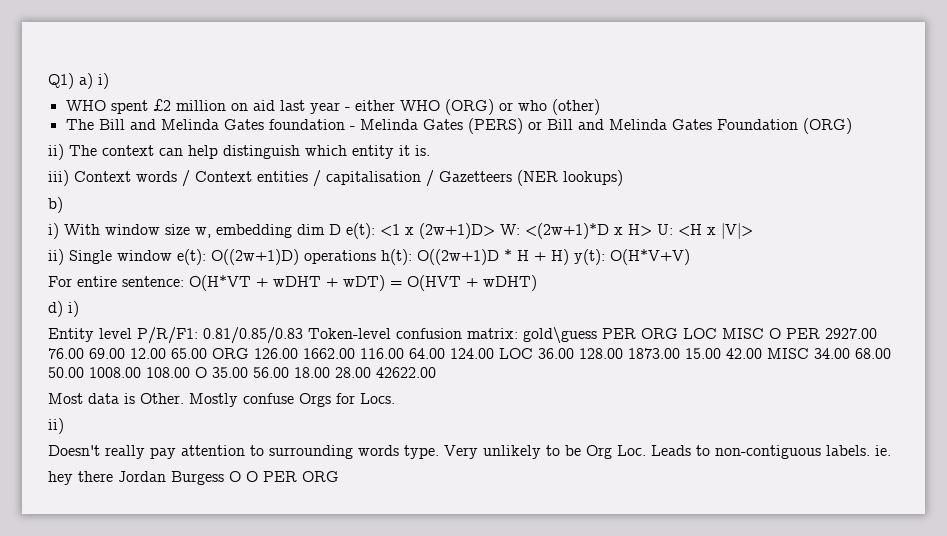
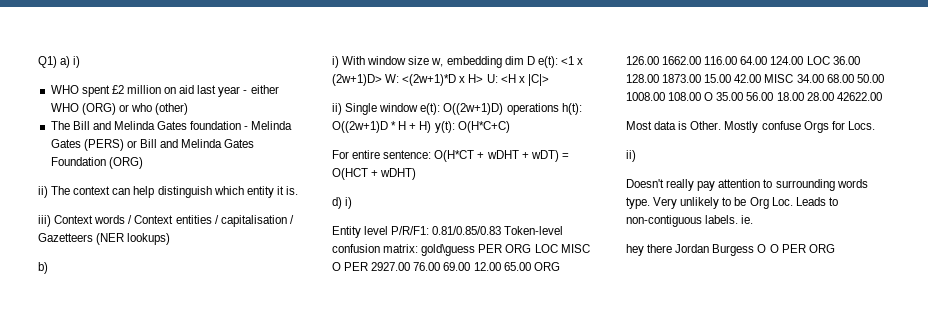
[721,223,753,239] |V|> -> [527,74,549,86] |C|>
[610,249,690,265] O(H*V+V) -> [457,121,510,133] O(H*C+C)
[189,275,251,291] O(H*VT -> [434,150,475,162] O(H*CT
[407,275,461,291] O(HVT -> [332,168,368,180] O(HCT

